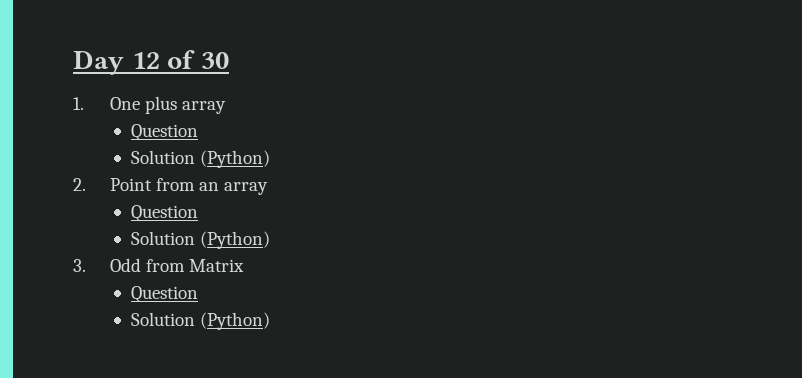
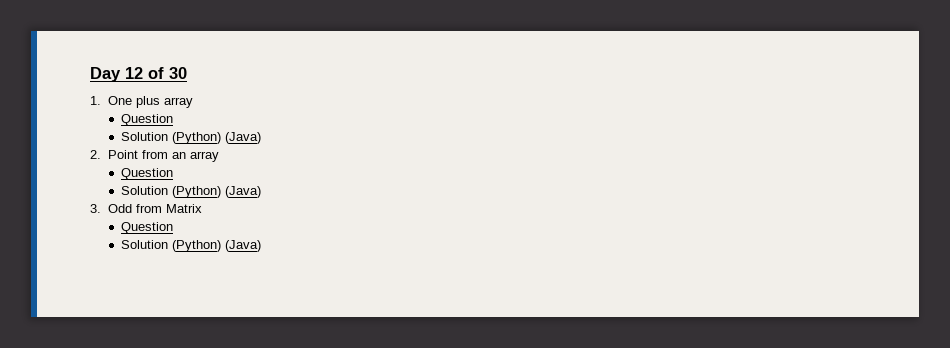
(270, 159) none -> [225,132,262,144] (Java)
(270, 240) none -> [225,186,262,198] (Java)
(270, 321) none -> [225,240,262,252] (Java)

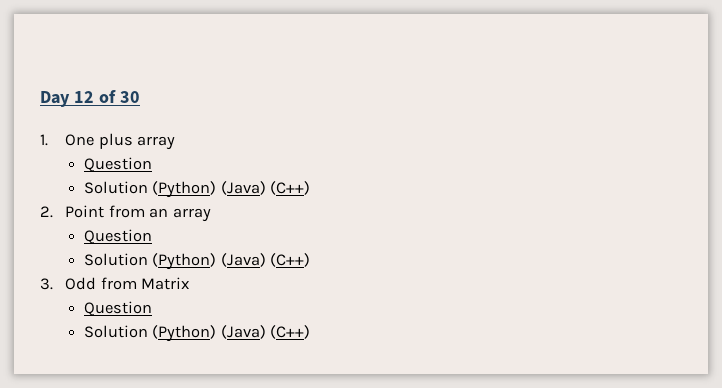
(262, 138) none -> [269,181,310,195] (C++)
(262, 192) none -> [269,253,310,267] (C++)
(262, 246) none -> [269,325,310,339] (C++)

